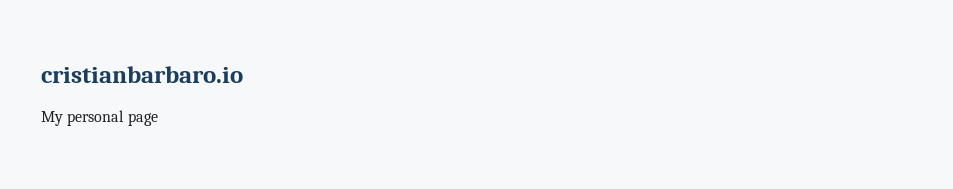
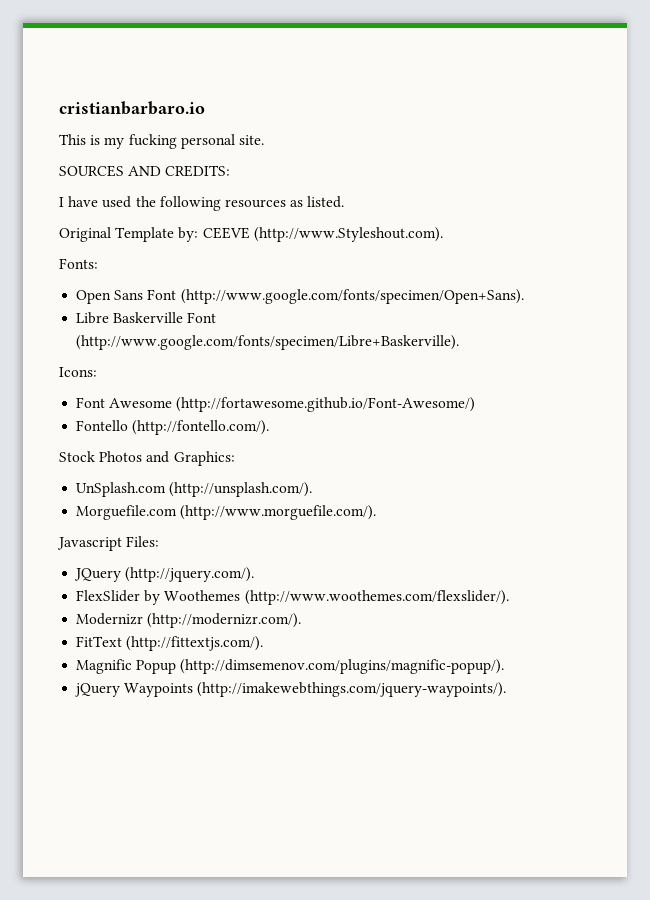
[41,110,158,126] My personal page -> [59,134,264,149] [59,165,231,177] [59,196,345,211] [59,227,443,242] [59,258,98,269] [76,289,524,304] [76,312,217,324] [76,335,460,350] [59,367,97,377] [76,397,476,412] [76,420,270,435] [59,451,235,466] [76,482,313,497] [76,505,377,520] [57,536,160,551] [74,567,255,582] [76,590,509,605] [76,613,302,628] [76,636,264,651] [76,659,505,674] [75,682,507,697] This is my fucking personal site. // SOURCES AND CREDITS: // I have used the following resources as listed. // Original Template by: CEEVE (http://www.Styleshout.com). // Fonts: // Open Sans Font (http://www.google.com/fonts/specimen/Open+Sans). // Libre Baskerville Font (http://www.google.com/fonts/specimen/Libre+Baskerville). // Icons: // Font Awesome (http://fortawesome.github.io/Font-Awesome/) // Fontello (http://fontello.com/). // Stock Photos and Graphics: // UnSplash.com (http://unsplash.com/). // Morguefile.com (http://www.morguefile.com/). // Javascript Files: // JQuery (http://jquery.com/). // FlexSlider by Woothemes (http://www.woothemes.com/flexslider/). // Modernizr (http://modernizr.com/). // FitText (http://fittextjs.com/). // Magnific Popup (http://dimsemenov.com/plugins/magnific-popup/). // jQuery Waypoints (http://imakewebthings.com/jquery-waypoints/).

